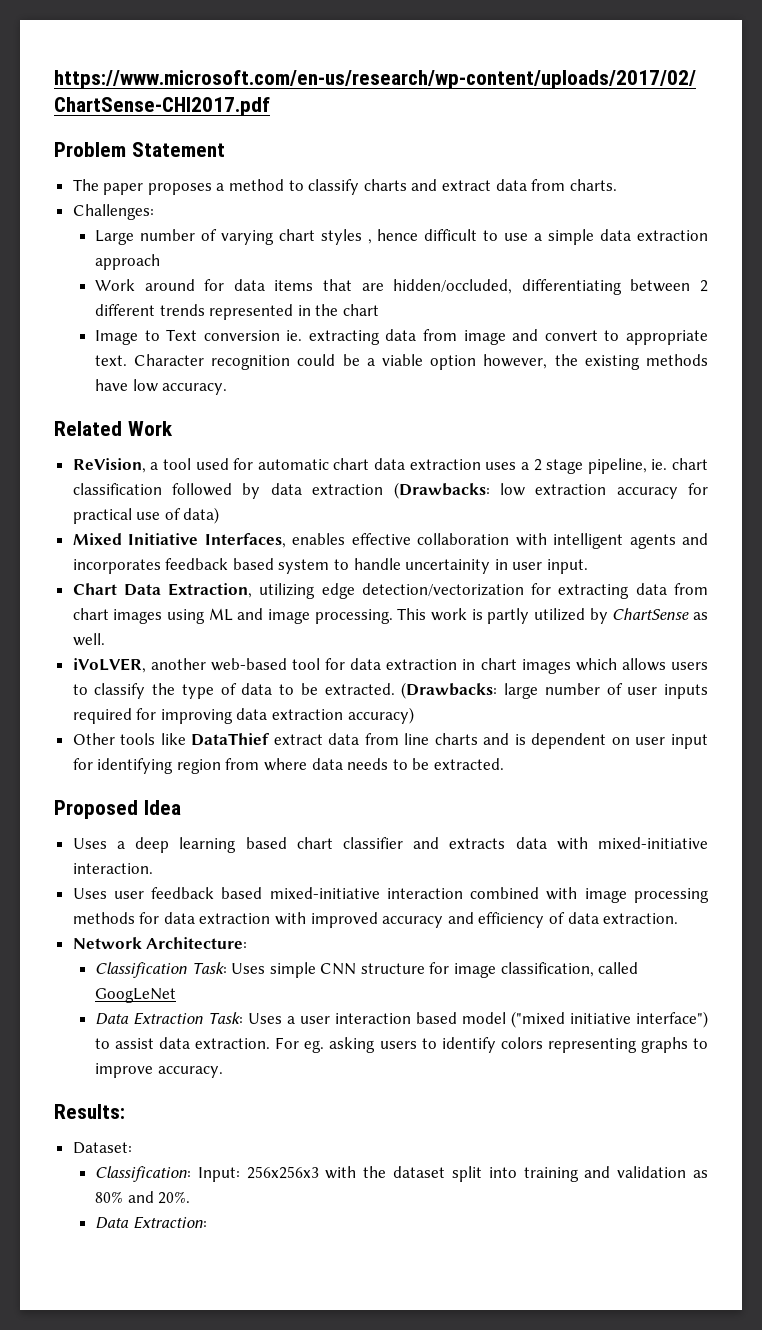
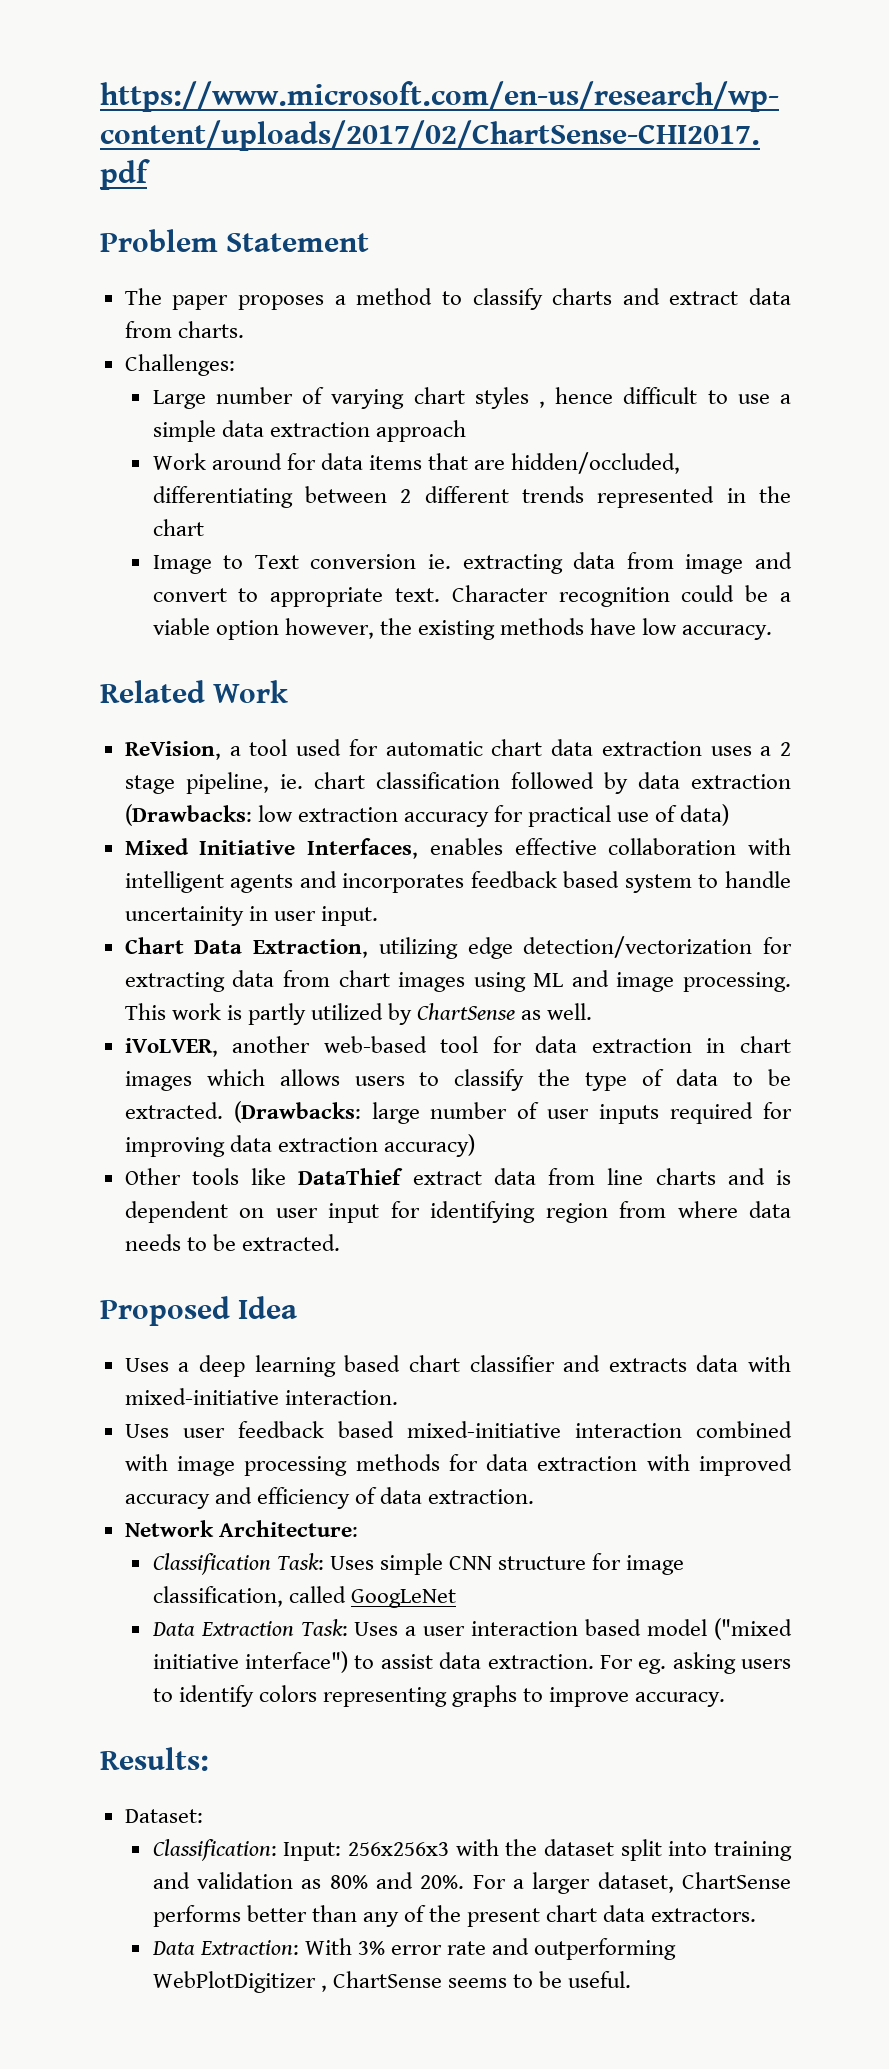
[94,1216,207,1229] // Data Extraction: -> [472,1872,791,1894] [152,1905,757,1927] [151,1938,677,1960] [152,1971,632,1993] For a larger dataset, ChartSense performs better than any of the present chart data extractors. // Data Extraction: With 3% error rate and outperforming WebPlotDigitizer , ChartSense seems to be useful.

